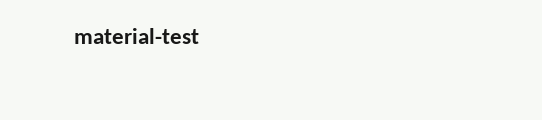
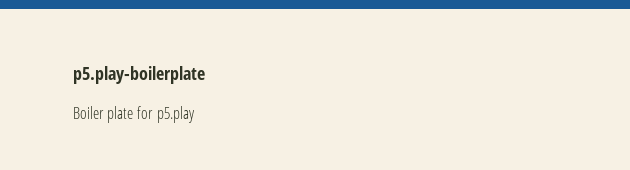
[74,28,199,44] material-test -> [73,66,205,84] [73,106,195,123] p5.play-boilerplate // Boiler plate for p5.play

